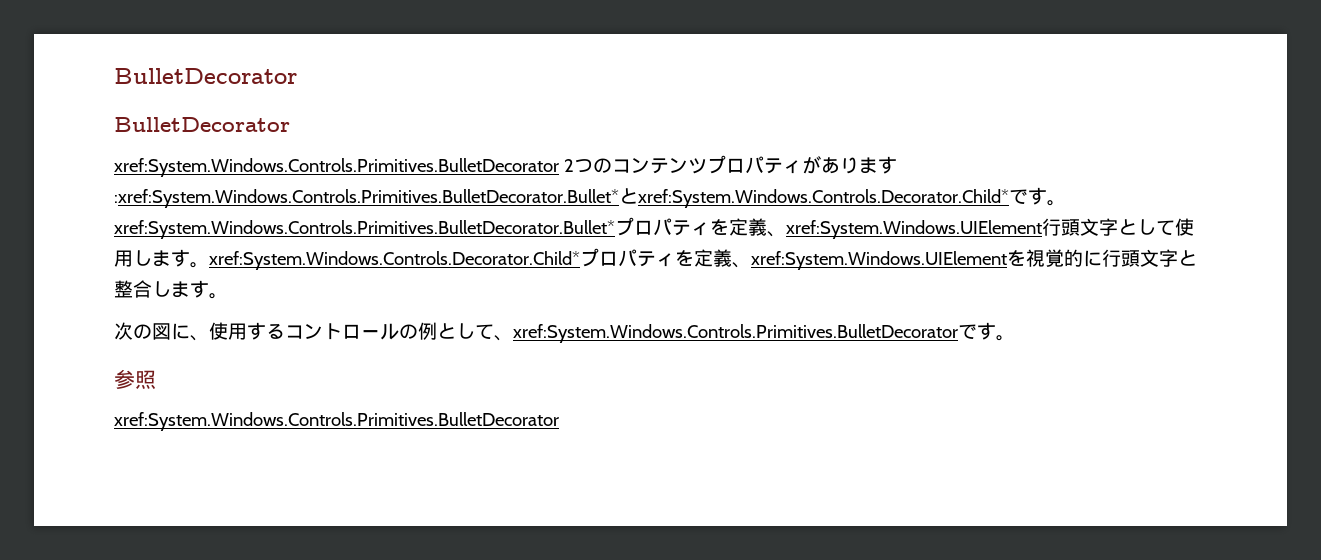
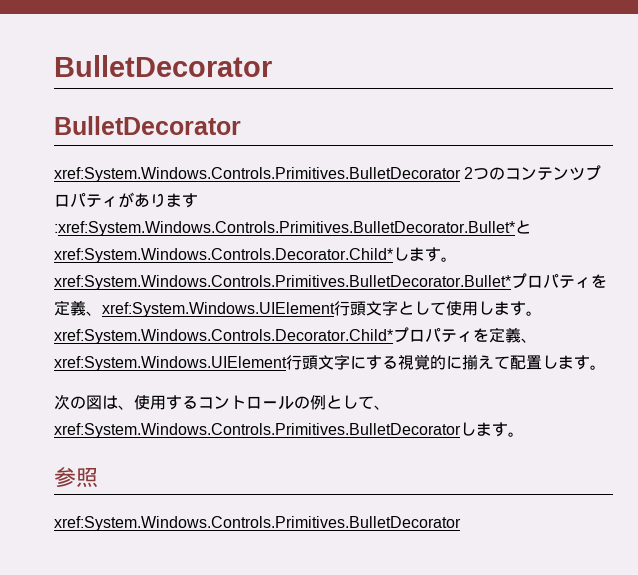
[1009,189,1028,204] で -> [393,247,425,261] しま
[1007,249,1197,267] [114,280,152,298] を視覚的に行頭文字と整合 -> [286,354,542,370] 行頭文字にする視覚的に揃えて配置
[171,323,190,340] に -> [102,395,118,409] は
[958,324,977,339] で -> [460,422,492,436] しま

